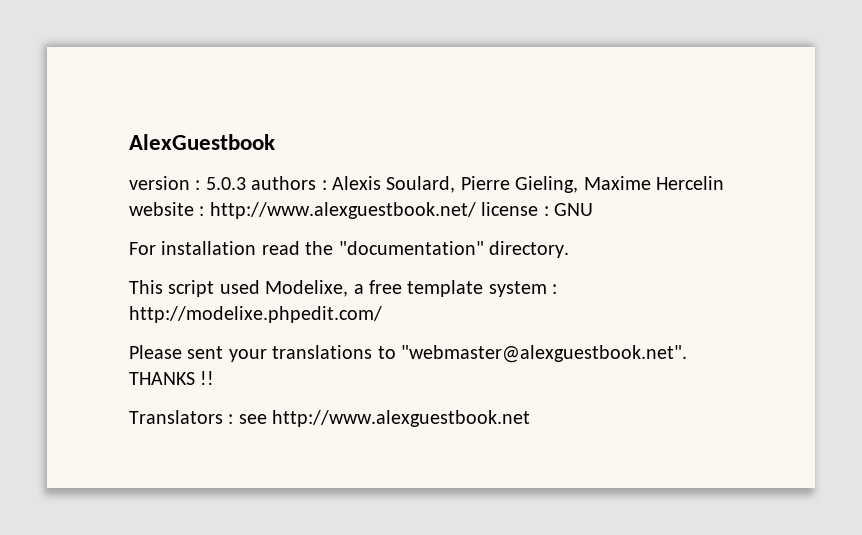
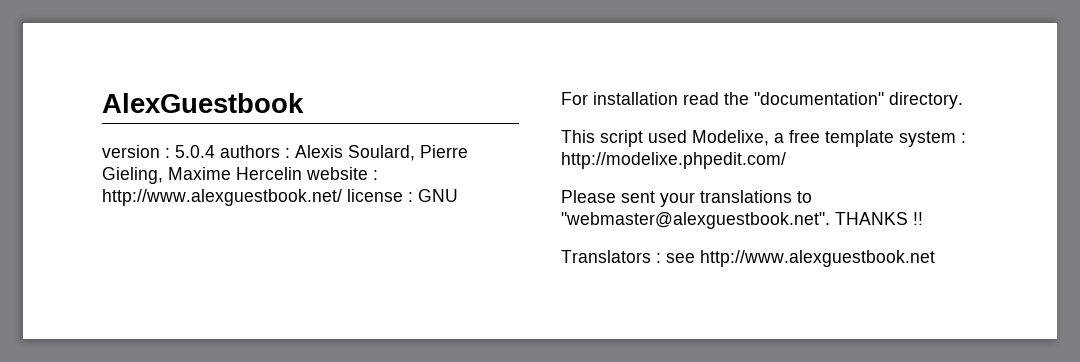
[205,177,246,190] 5.0.3 -> [175,145,215,158] 5.0.4

